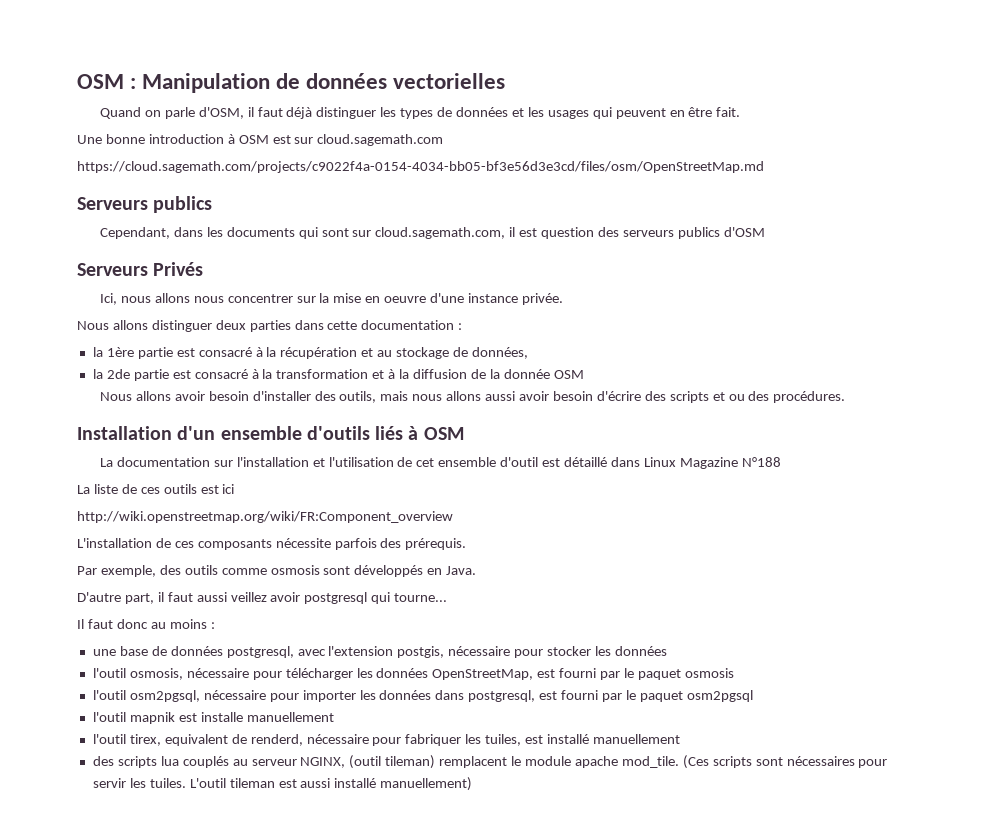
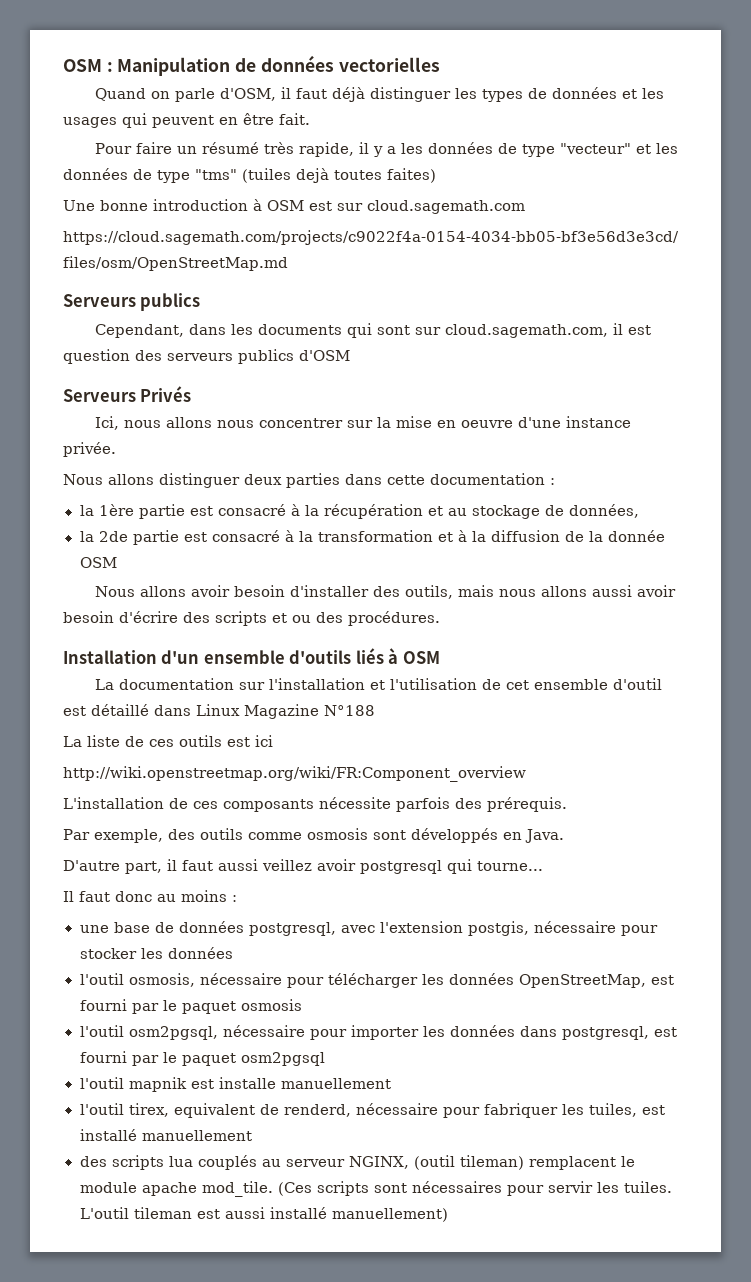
(741, 112) none -> [95,142,679,157] [63,168,436,183] // Pour faire un résumé très rapide, il y a les données de type "vecteur" et les données de type "tms" (tuiles dejà toutes faites)

